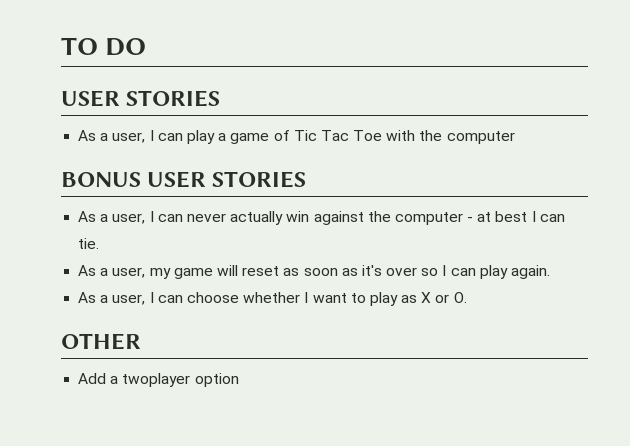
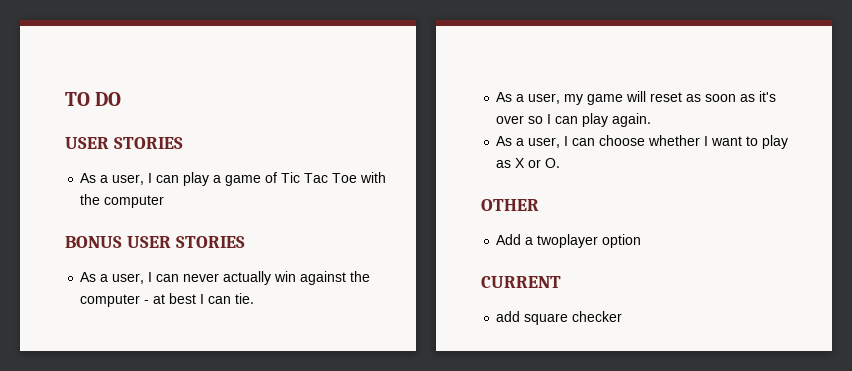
(239, 380) none -> [481,276,561,288] [496,311,623,325] // CURRENT // add square checker

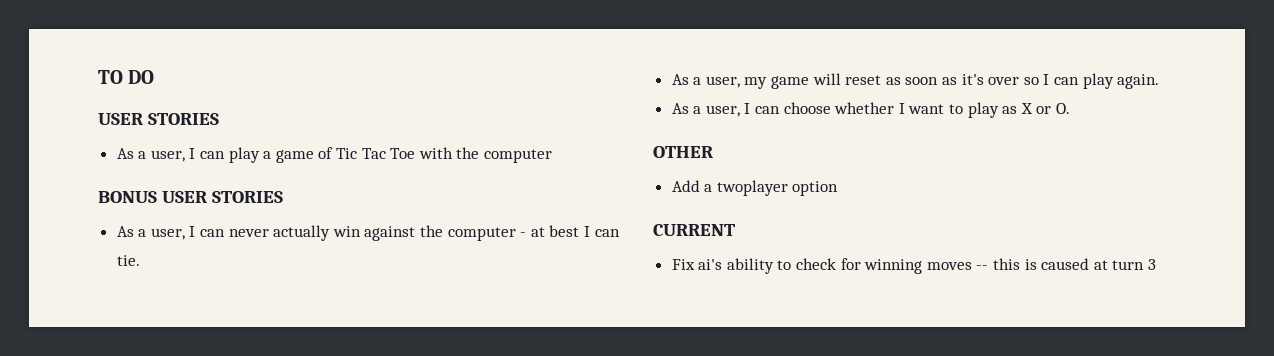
[496,311,623,325] add square checker -> [671,258,1156,274] Fix ai's ability to check for winning moves -- this is caused at turn 3

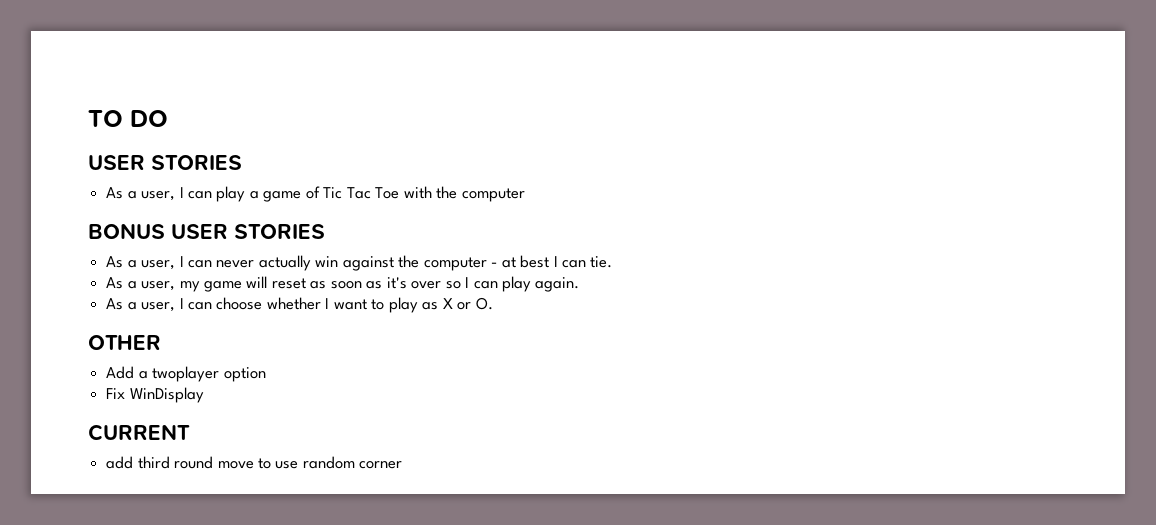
(839, 188) none -> [106,387,204,403] // Fix WinDisplay
[671,258,1156,274] Fix ai's ability to check for winning moves -- this is caused at turn 3 -> [106,456,403,469] add third round move to use random corner

